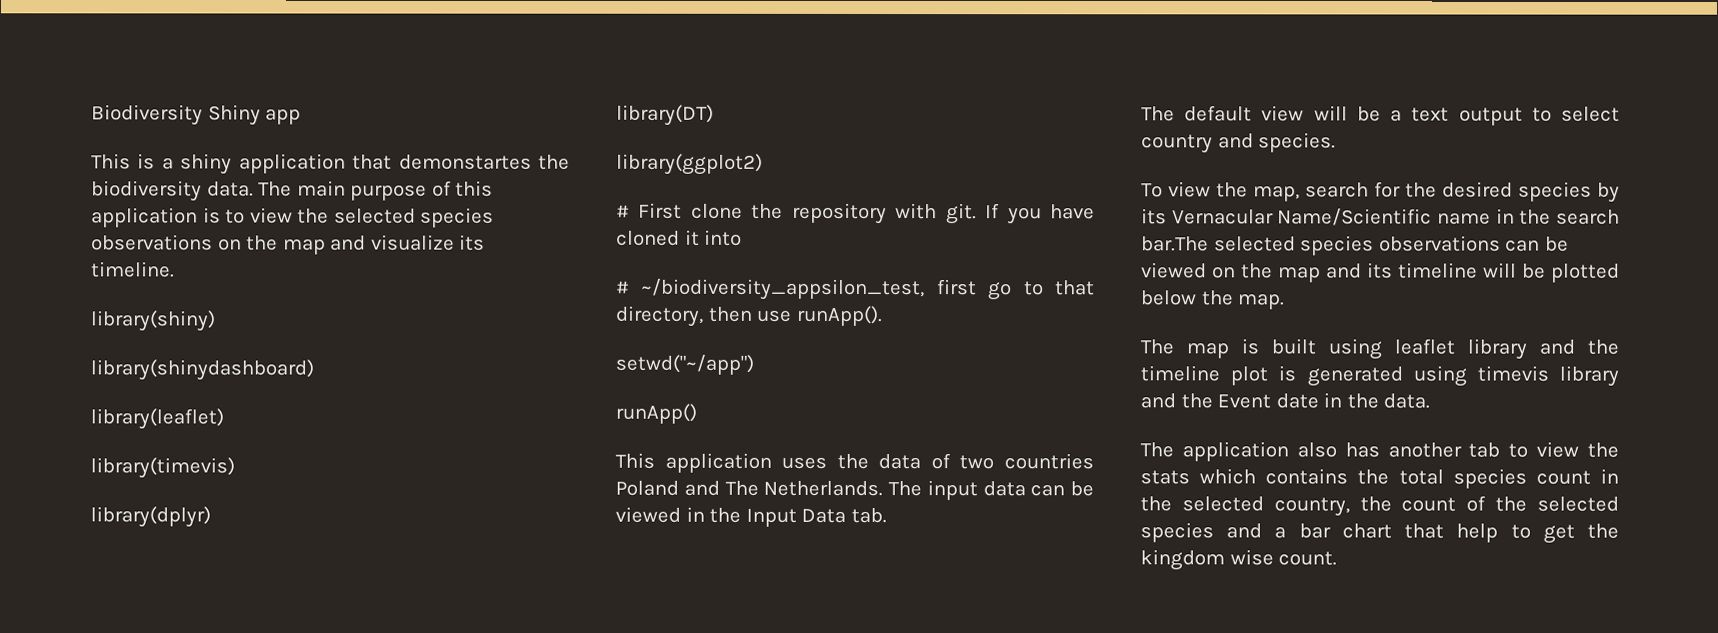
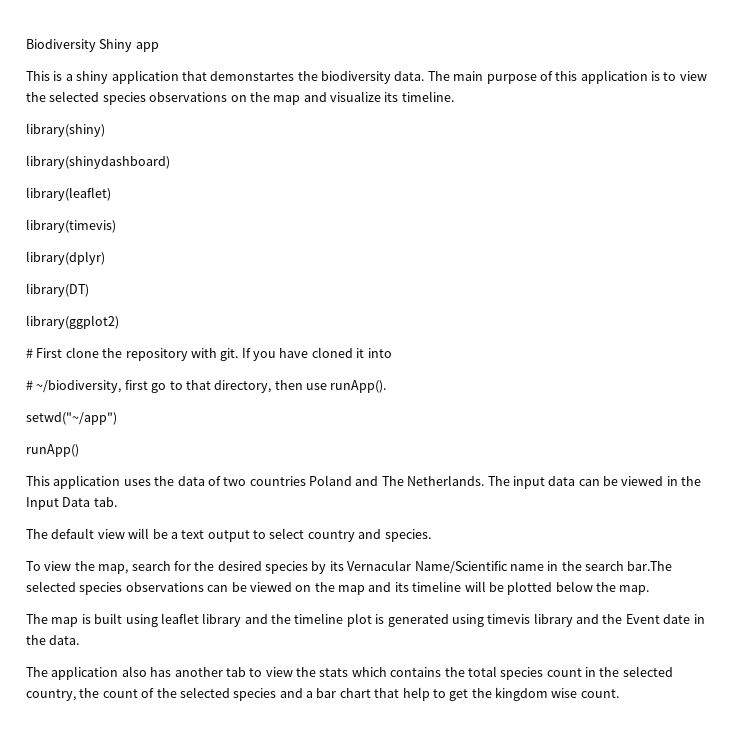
[641,278,926,301] ~/biodiversity_appsilon_test, -> [36,380,122,393] ~/biodiversity,

